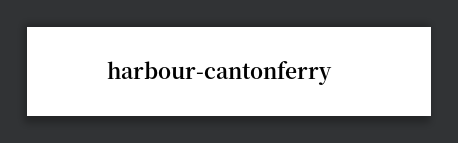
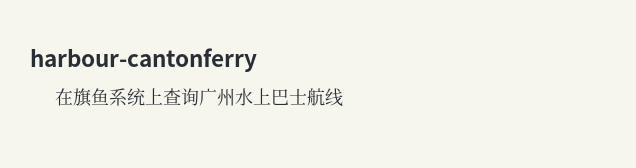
(332, 73) none -> [55,88,344,107] // 在旗鱼系统上查询广州水上巴士航线

